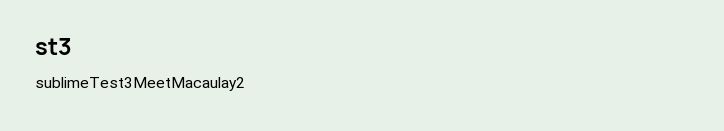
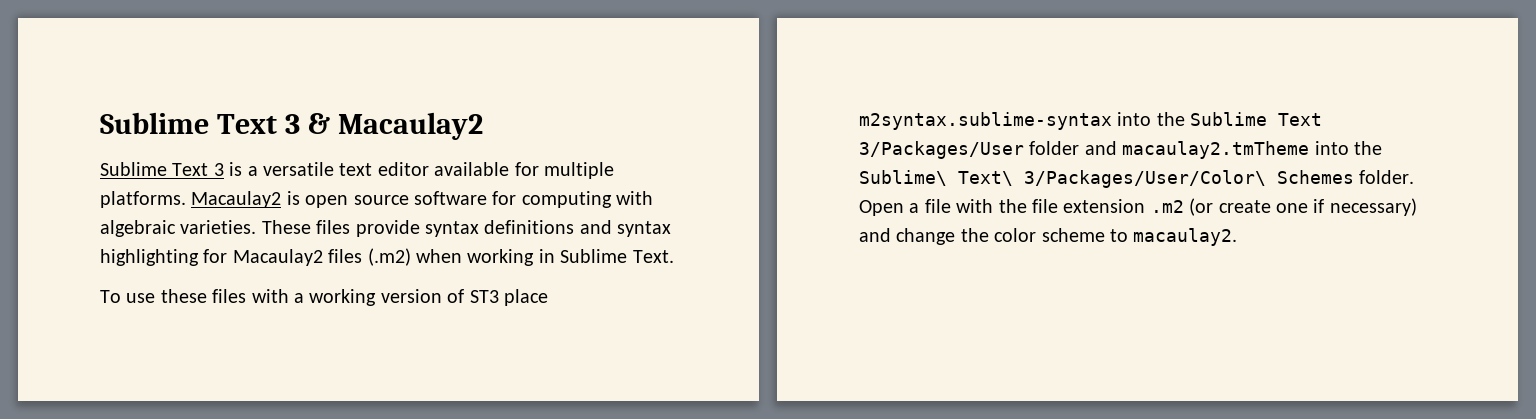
[35,38,72,55] [35,77,245,91] st3 // sublimeTest3MeetMacaulay2 -> [100,112,484,140] [100,162,614,179] [100,191,654,208] [100,220,672,237] [100,248,674,266] [100,289,548,306] [859,112,1323,130] [859,141,1382,159] [859,170,1415,188] [859,198,1417,216] [859,228,1238,246] Sublime Text 3 & Macaulay2 // Sublime Text 3 is a versatile text editor available for multiple platforms. Macaulay2 is open source software for computing with algebraic varieties. These files provide syntax definitions and syntax highlighting for Macaulay2 files (.m2) when working in Sublime Text. // To use these files with a working version of ST3 place m2syntax.sublime-syntax into the Sublime Text 3/Packages/User folder and macaulay2.tmTheme into the Sublime\ Text\ 3/Packages/User/Color\ Schemes folder. Open a file with the file extension .m2 (or create one if necessary) and change the color scheme to macaulay2.

